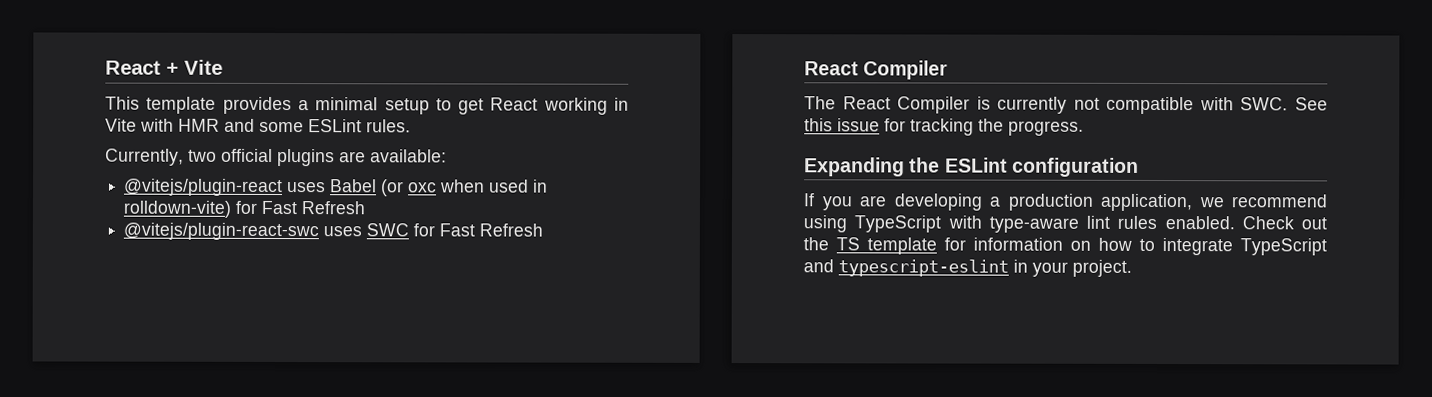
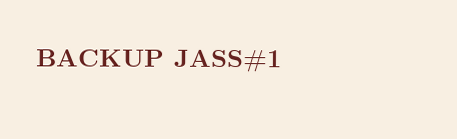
[105,59,223,75] [105,96,630,115] [105,118,411,133] [105,148,447,167] [124,178,549,197] [123,200,366,218] [123,222,544,241] [804,60,949,80] [804,96,1328,115] [804,118,1084,136] [804,157,1139,177] [803,193,1328,212] [803,215,1327,233] [803,237,1327,256] [803,259,1132,277] React + Vite // This template provides a minimal setup to get React working in Vite with HMR and some ESLint rules. // Currently, two official plugins are available: // @vitejs/plugin-react uses Babel (or oxc when used in rolldown-vite) for Fast Refresh // @vitejs/plugin-react-swc uses SWC for Fast Refresh // React Compiler // The React Compiler is currently not compatible with SWC. See this issue for tracking the progress. // Expanding the ESLint configuration // If you are developing a production application, we recommend using TypeScript with type-aware lint rules enabled. Check out the TS template for information on how to integrate TypeScript and typescript-eslint in your project. -> [36,49,282,73] BACKUP JASS#1

